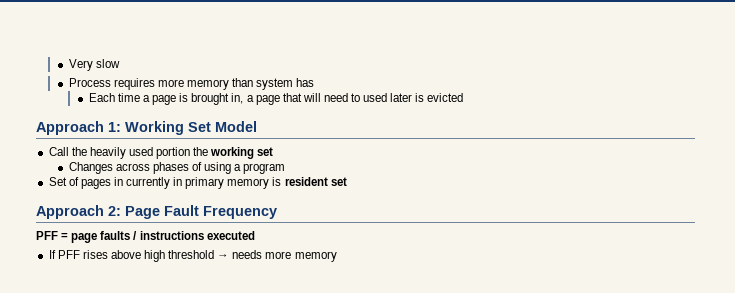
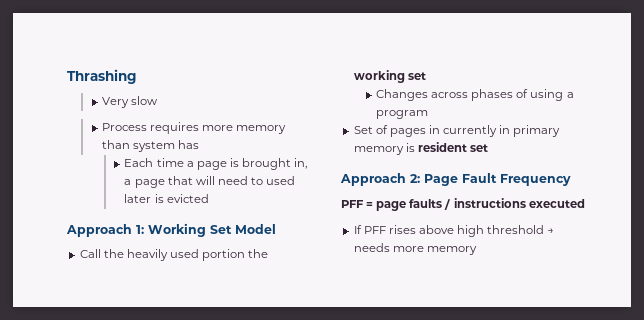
(68, 65) none -> [67,69,136,84] Thrashing //

